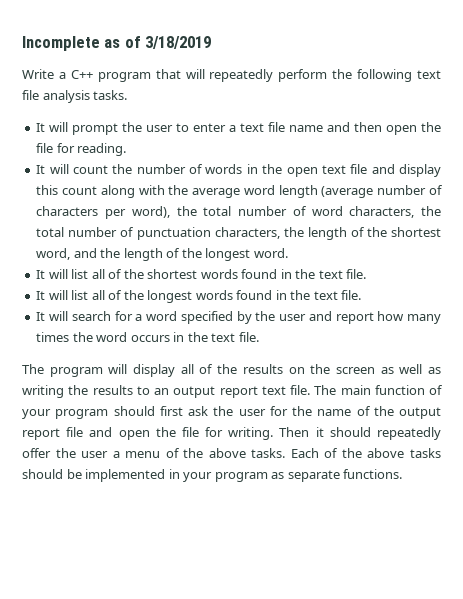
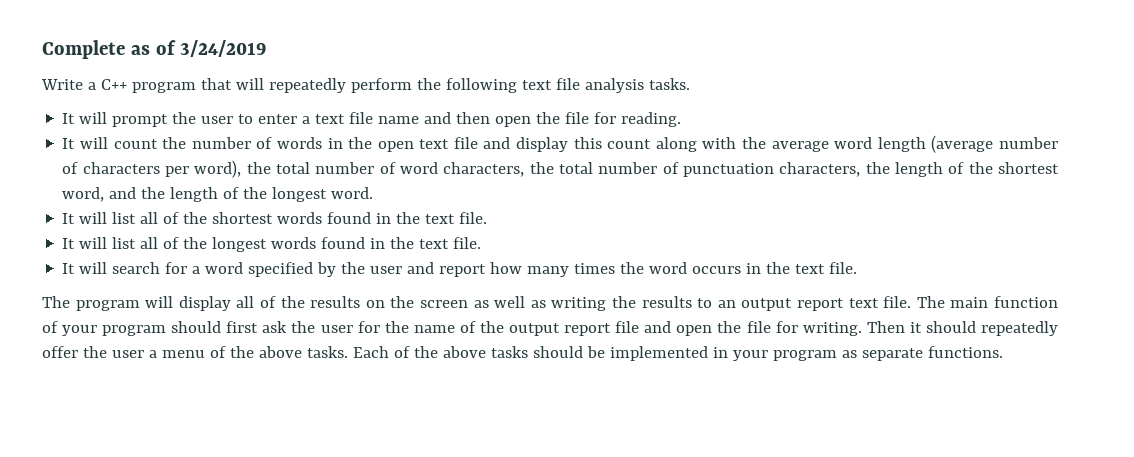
[22,36,100,51] Incomplete -> [42,40,125,59] Complete
[145,36,212,49] 3/18/2019 -> [180,40,267,57] 3/24/2019

